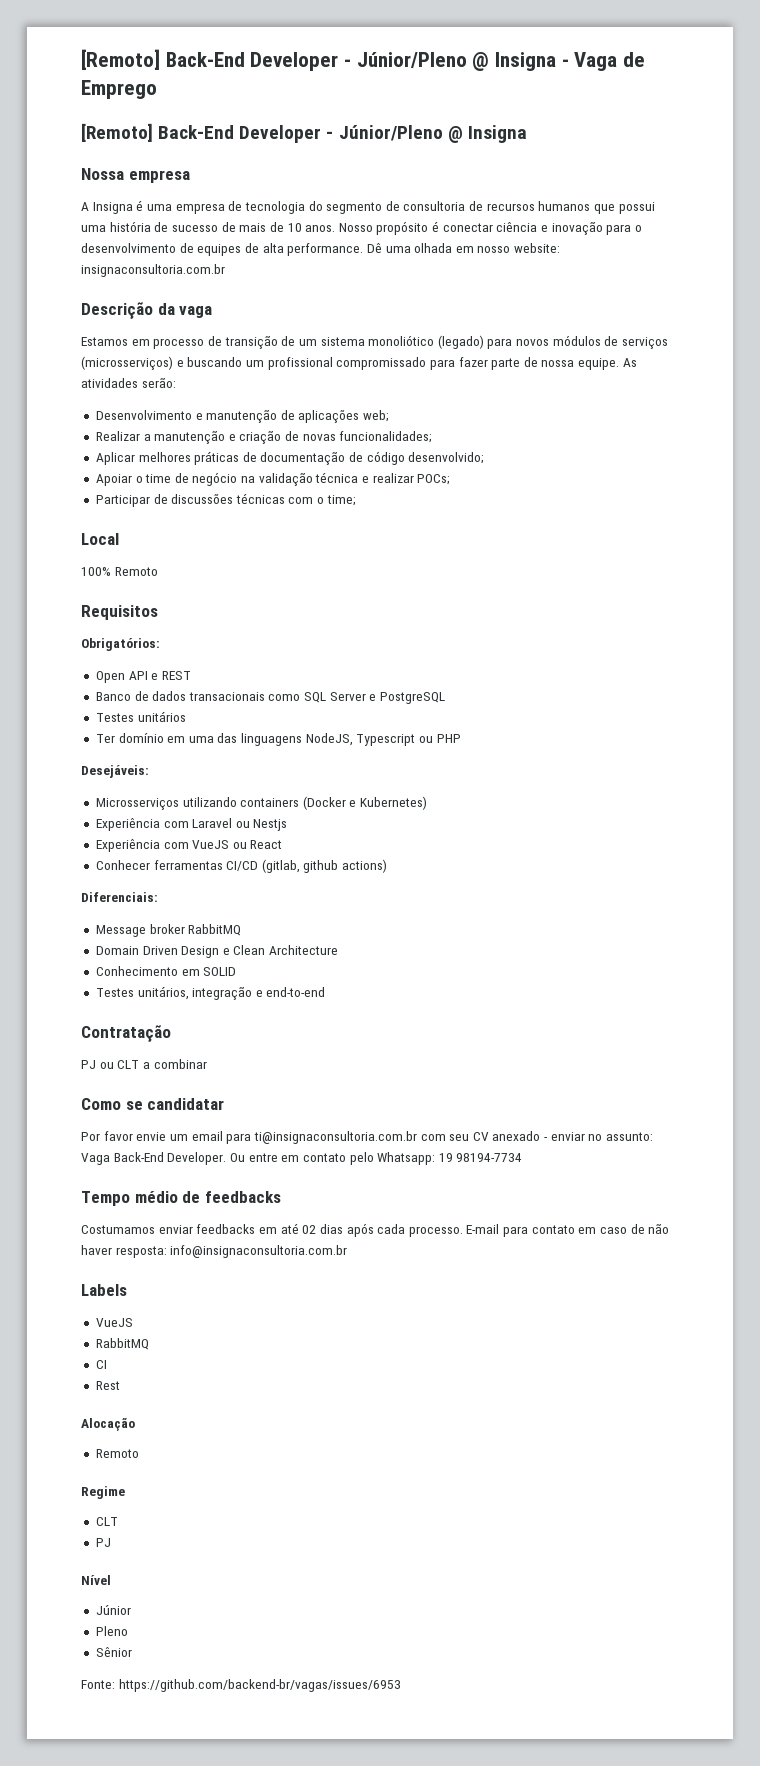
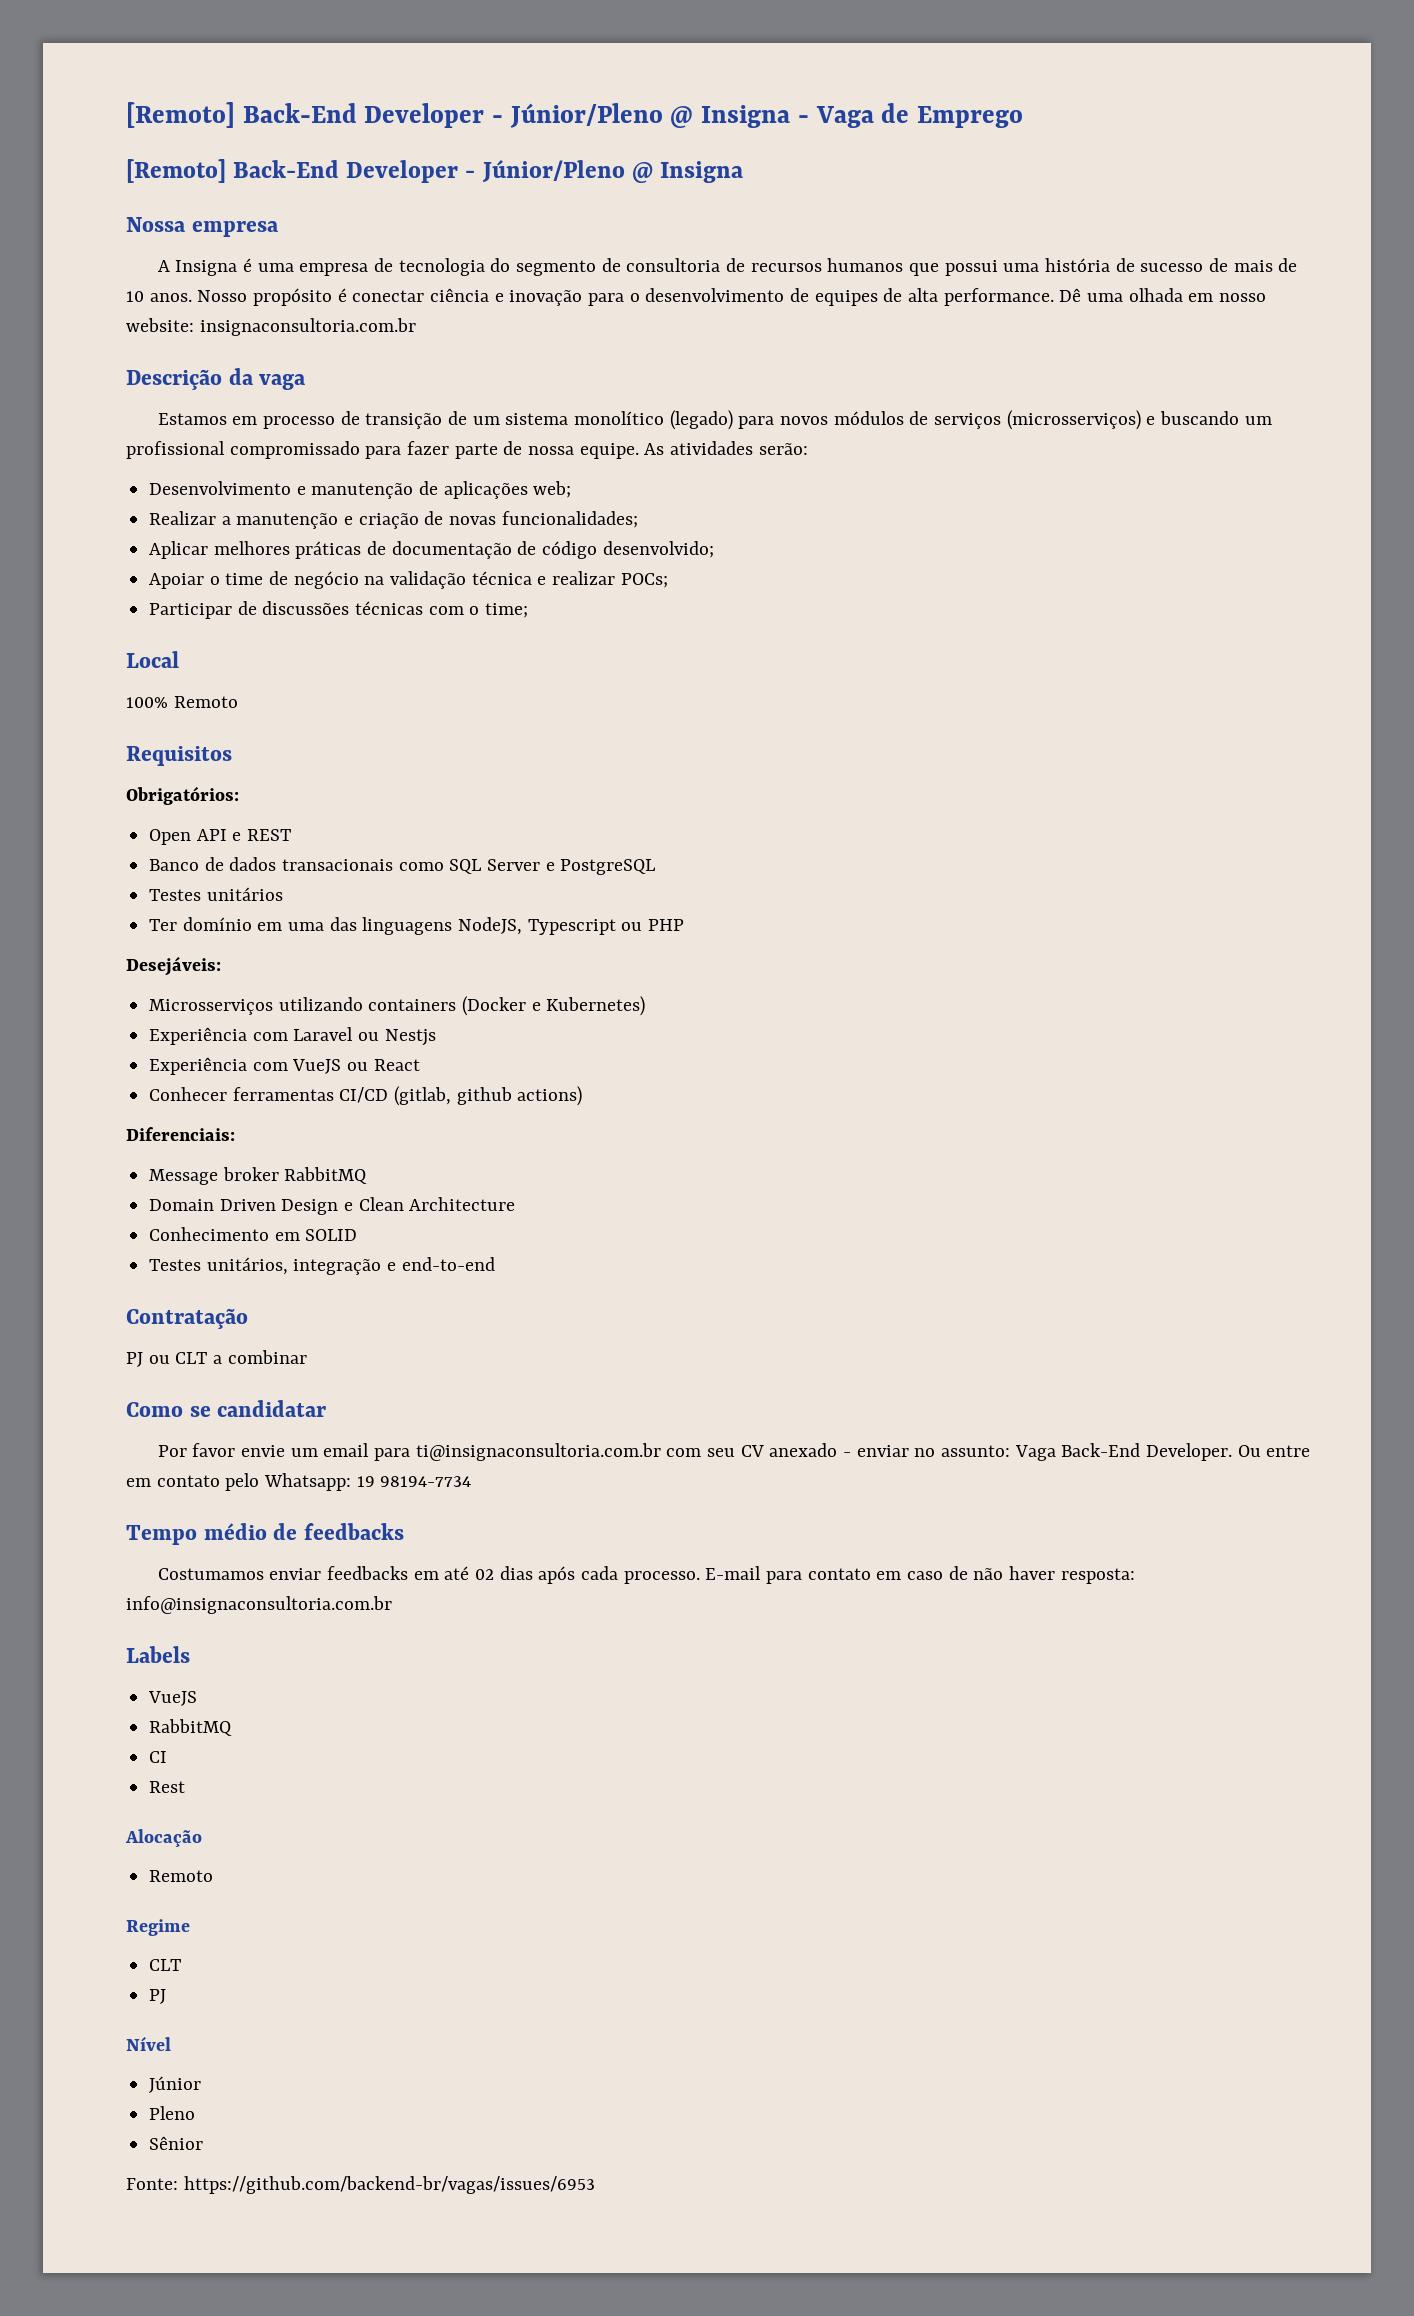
[368,335,435,346] monoliótico -> [574,411,665,425] monolítico

